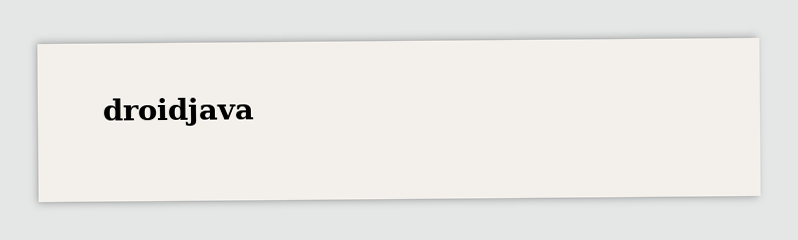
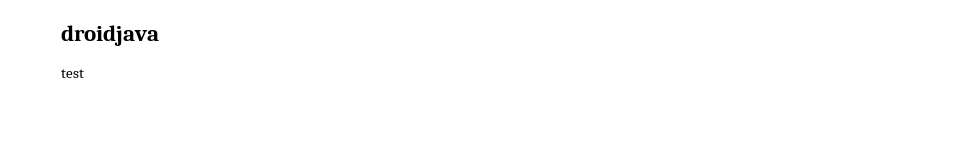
(255, 112) none -> [61,69,84,78] // test

